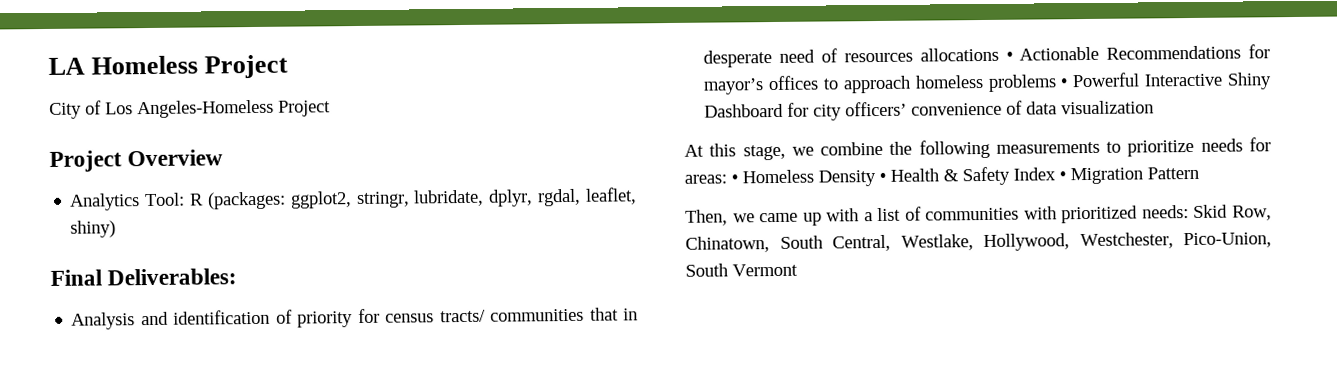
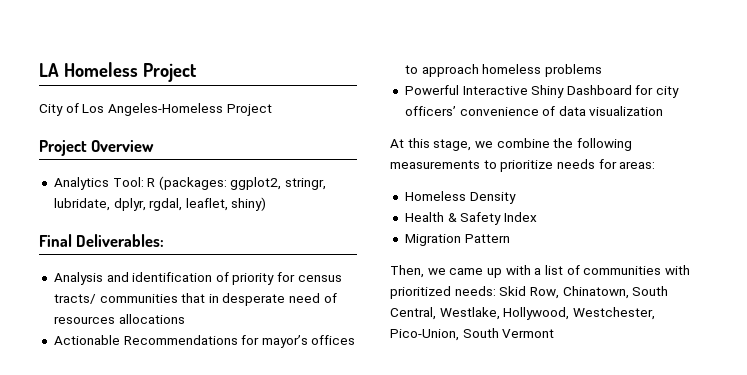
[1005,51,1013,61] • -> (185, 319) //
[1060,78,1069,88] • -> (602, 70) //
[731,174,738,184] • -> (656, 165) //
[879,172,886,182] • -> (516, 198) //
[1059,171,1066,181] • -> (537, 217) //

